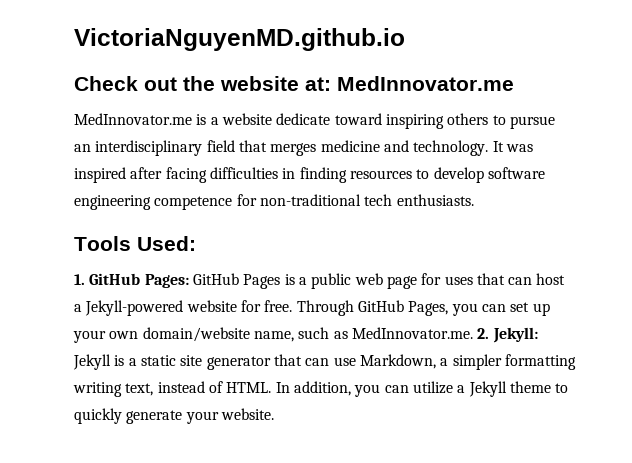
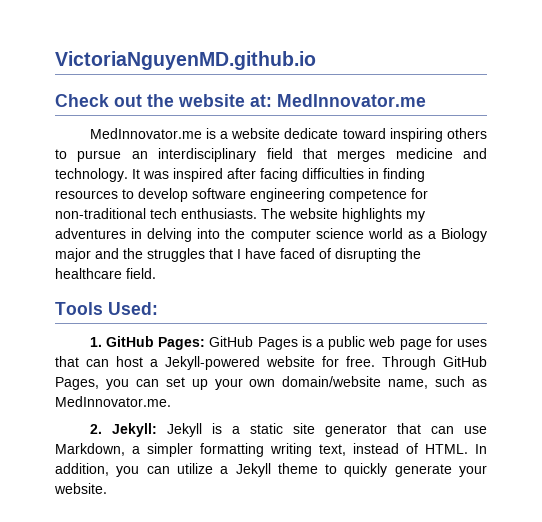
(474, 200) none -> [261,208,425,222] [55,228,488,242] [55,248,421,262] [55,268,156,279] The website highlights my adventures in delving into the computer science world as a Biology major and the struggles that I have faced of disrupting the healthcare field.
(473, 333) none -> (171, 401) //

